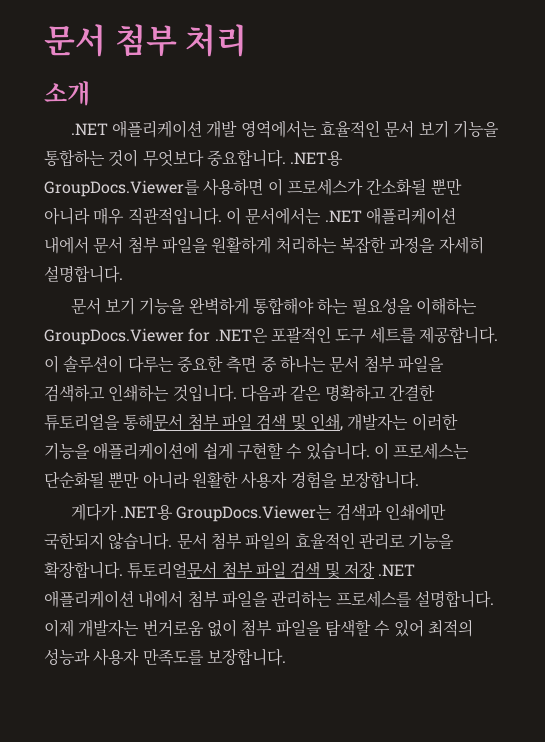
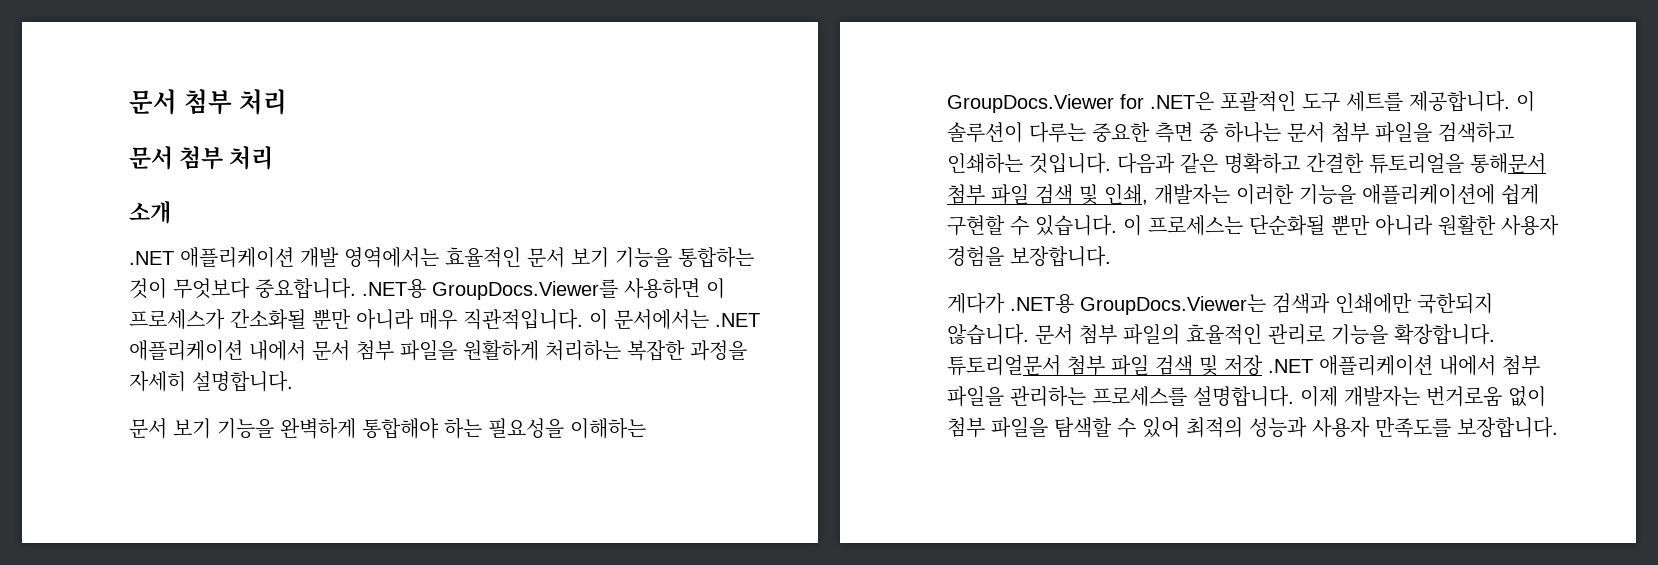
[44,24,248,57] 문서 첨부 처리 -> [129,89,287,115] [129,146,274,170] 문서 첨부 처리 // 문서 첨부 처리

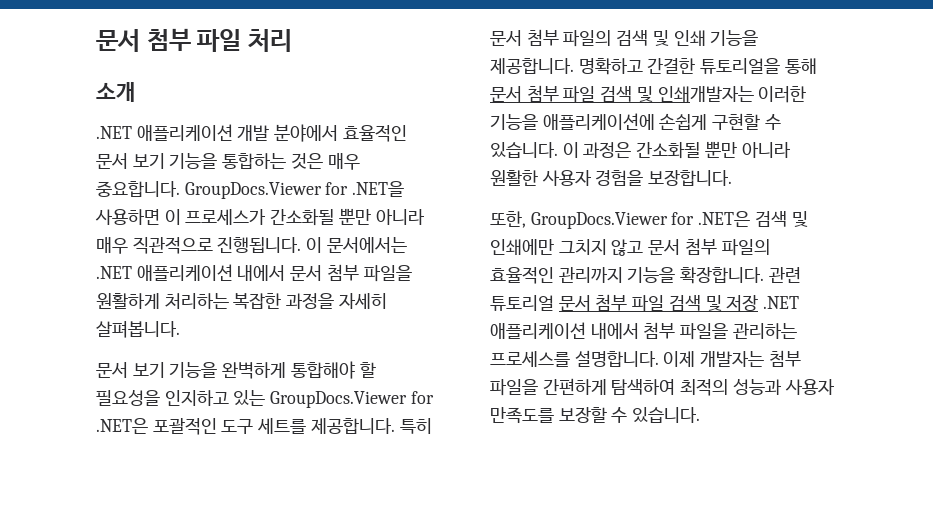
[129,89,287,115] [129,146,224,170] 문서 첨부 처리 // 문서 첨부 -> [96,28,242,52] 문서 첨부 파일
[344,247,439,268] 영역에서는 -> [274,124,339,142] 분야에서
[129,278,618,300] 것이 무엇보다 중요합니다. .NET용 GroupDocs.Viewer를 -> [290,153,360,170] [96,181,405,199] 것은 매우 중요합니다. GroupDocs.Viewer for .NET을
[463,309,583,330] 직관적입니다. -> [132,237,302,254] 직관적으로 진행됩니다.
[192,371,293,392] 설명합니다. -> [96,321,180,338] 살펴봅니다.
[444,418,646,439] 하는 필요성을 이해하는 -> [359,362,376,378] [96,390,266,406] 할 필요성을 인지하고 있는
[1516,91,1535,112] [947,122,1514,143] [947,153,1218,174] 이 솔루션이 다루는 중요한 측면 중 하나는 문서 첨부 파일을 검색하고 인쇄하는 것입니다. 다음과 같은 -> [399,418,432,434] [490,29,759,47] [490,58,574,74] 특히 문서 첨부 파일의 검색 및 인쇄 기능을 제공합니다.
[1470,153,1546,174] [947,184,1230,205] 통해문서 첨부 파일 검색 및 인쇄, 개발자는 -> [784,58,817,74] [490,85,754,103] 통해 문서 첨부 파일 검색 및 인쇄개발자는
[1501,184,1539,205] 쉽게 -> [659,113,708,130] 손쉽게
[1148,215,1325,236] 프로세스는 단순화될 -> [583,141,701,159] 과정은 간소화될
[947,293,1493,315] [947,324,1029,345] 게다가 .NET용 GroupDocs.Viewer는 검색과 인쇄에만 국한되지 않습니다. -> [490,211,808,229] [490,239,644,256] 또한, GroupDocs.Viewer for .NET은 검색 및 인쇄에만 그치지 않고
[1268,324,1325,345] 관리로 -> [558,267,623,283] 관리까지
[947,355,1061,376] 튜토리얼문서 -> [768,267,801,283] [490,295,591,311] 관련 튜토리얼 문서
[1426,386,1546,407] [947,417,1180,438] 번거로움 없이 첨부 파일을 탐색할 수 있어 -> [768,350,801,367] [490,378,676,396] 첨부 파일을 간편하게 탐색하여
[1457,417,1558,438] 보장합니다. -> [558,407,701,423] 보장할 수 있습니다.

